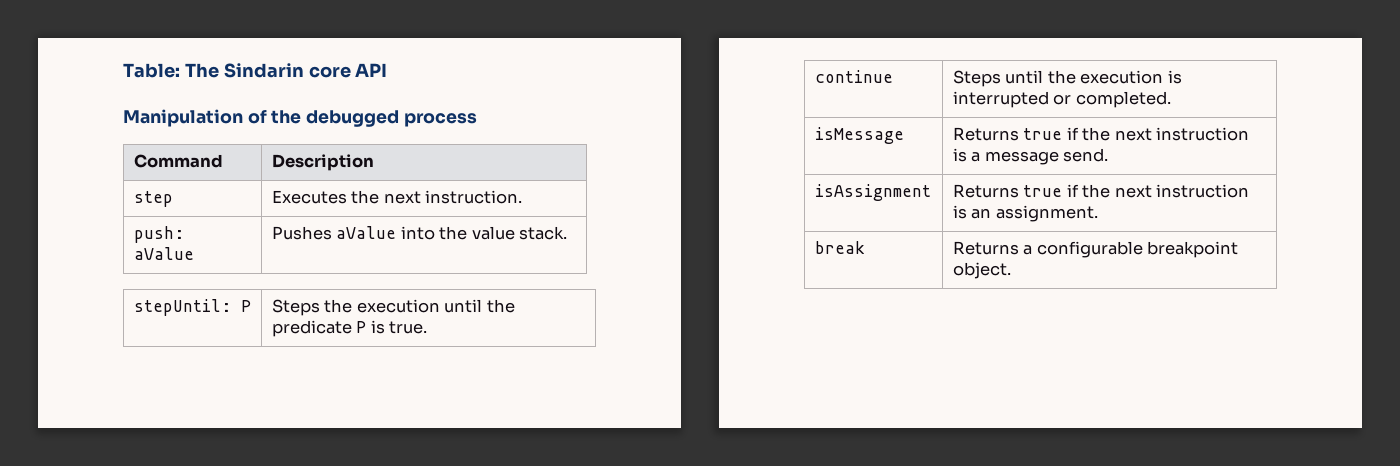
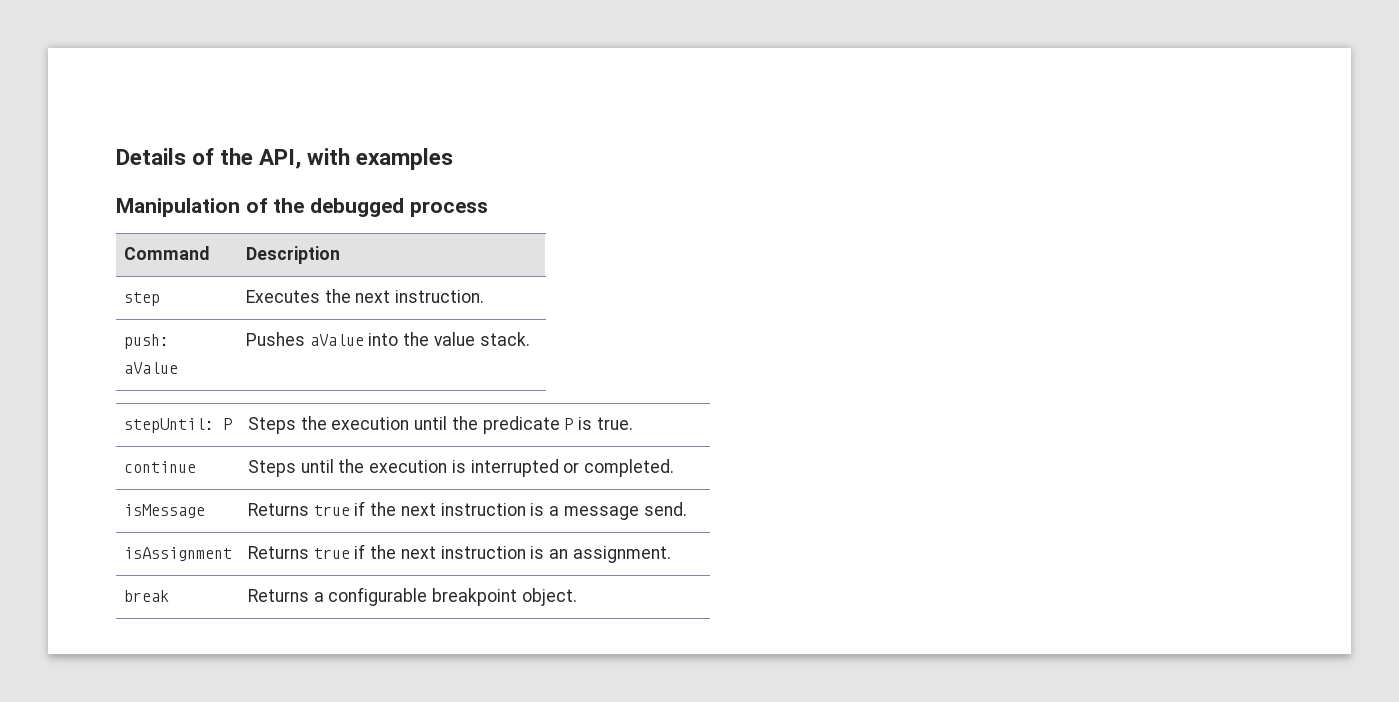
[123,63,388,78] Table: The Sindarin core API -> [116,148,454,170] Details of the API, with examples

